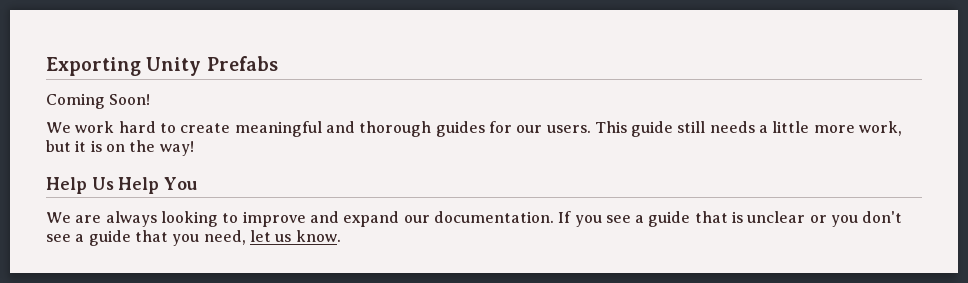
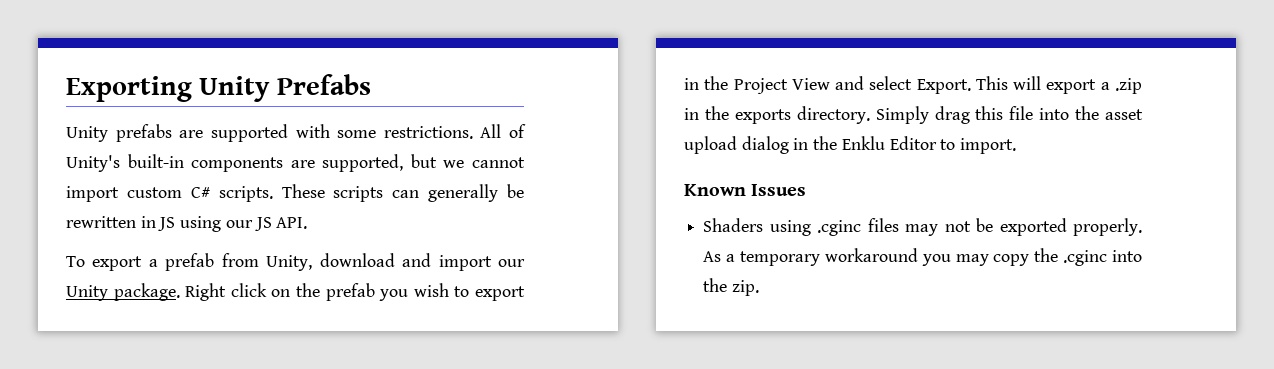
[46,93,151,109] [46,121,903,137] [46,140,194,156] [46,177,198,194] [46,211,903,227] [46,230,341,246] Coming Soon! // We work hard to create meaningful and thorough guides for our users. This guide still needs a little more work, but it is on the way! // Help Us Help You // We are always looking to improve and expand our documentation. If you see a guide that is unclear or you don't see a guide that you need, let us know. -> [66,124,526,142] [66,154,525,172] [66,184,524,202] [66,216,308,232] [66,253,525,271] [66,283,525,301] [684,76,1142,94] [684,106,1143,124] [684,136,1017,154] [684,184,807,196] [703,218,1142,236] [703,248,1142,266] [703,278,759,296] Unity prefabs are supported with some restrictions. All of Unity's built-in components are supported, but we cannot import custom C# scripts. These scripts can generally be rewritten in JS using our JS API. // To export a prefab from Unity, download and import our Unity package. Right click on the prefab you wish to export in the Project View and select Export. This will export a .zip in the exports directory. Simply drag this file into the asset upload dialog in the Enklu Editor to import. // Known Issues // Shaders using .cginc files may not be exported properly. As a temporary workaround you may copy the .cginc into the zip.

